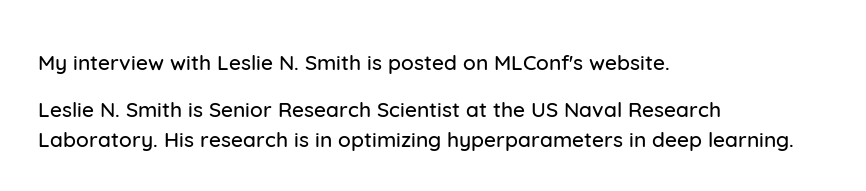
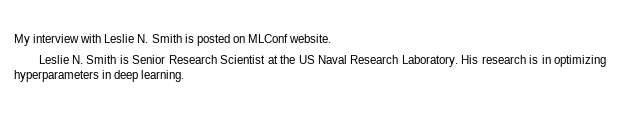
[494,55,583,70] MLConf's -> [247,34,288,43] MLConf

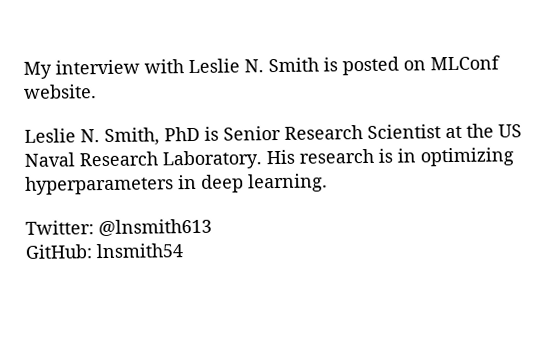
[86,55,117,64] Smith -> [104,126,200,147] Smith, PhD
(185, 76) none -> [25,218,212,237] [25,243,183,259] // Twitter: @lnsmith613 // GitHub: lnsmith54

